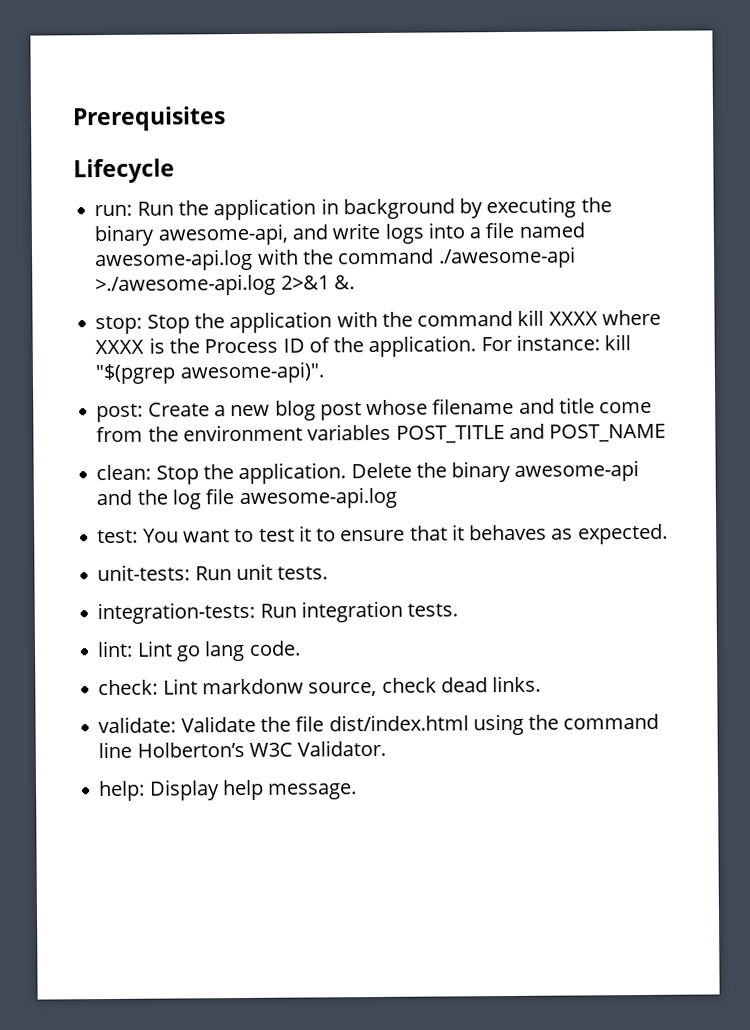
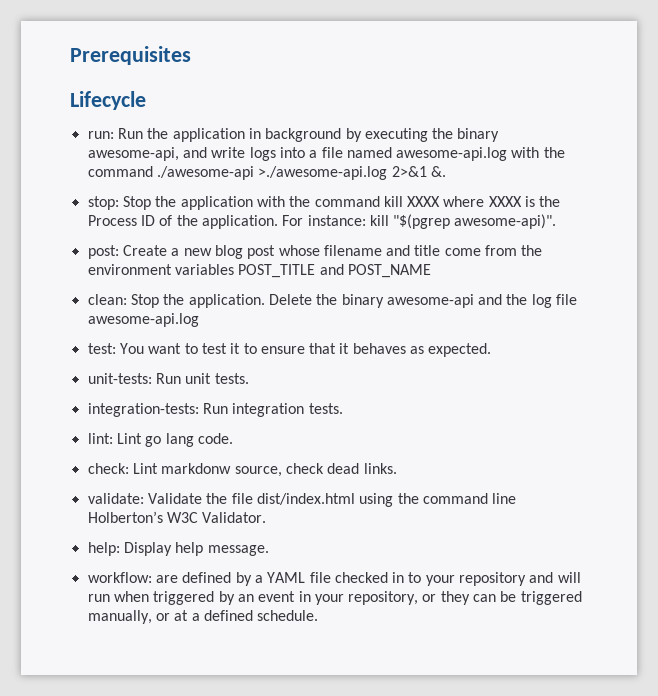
(358, 791) none -> [87,572,581,586] [87,591,582,605] [87,610,319,624] // workflow: are defined by a YAML file checked in to your repository and will run when triggered by an event in your repository, or they can be triggered manually, or at a defined schedule.

